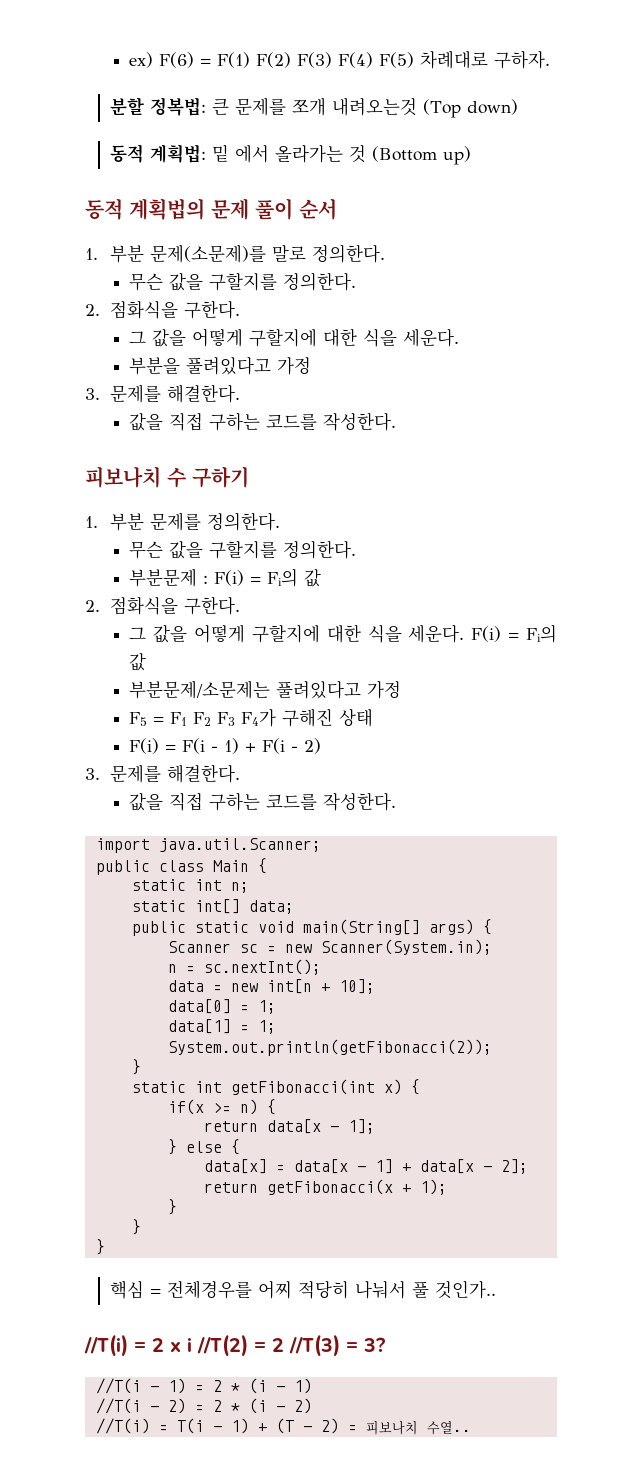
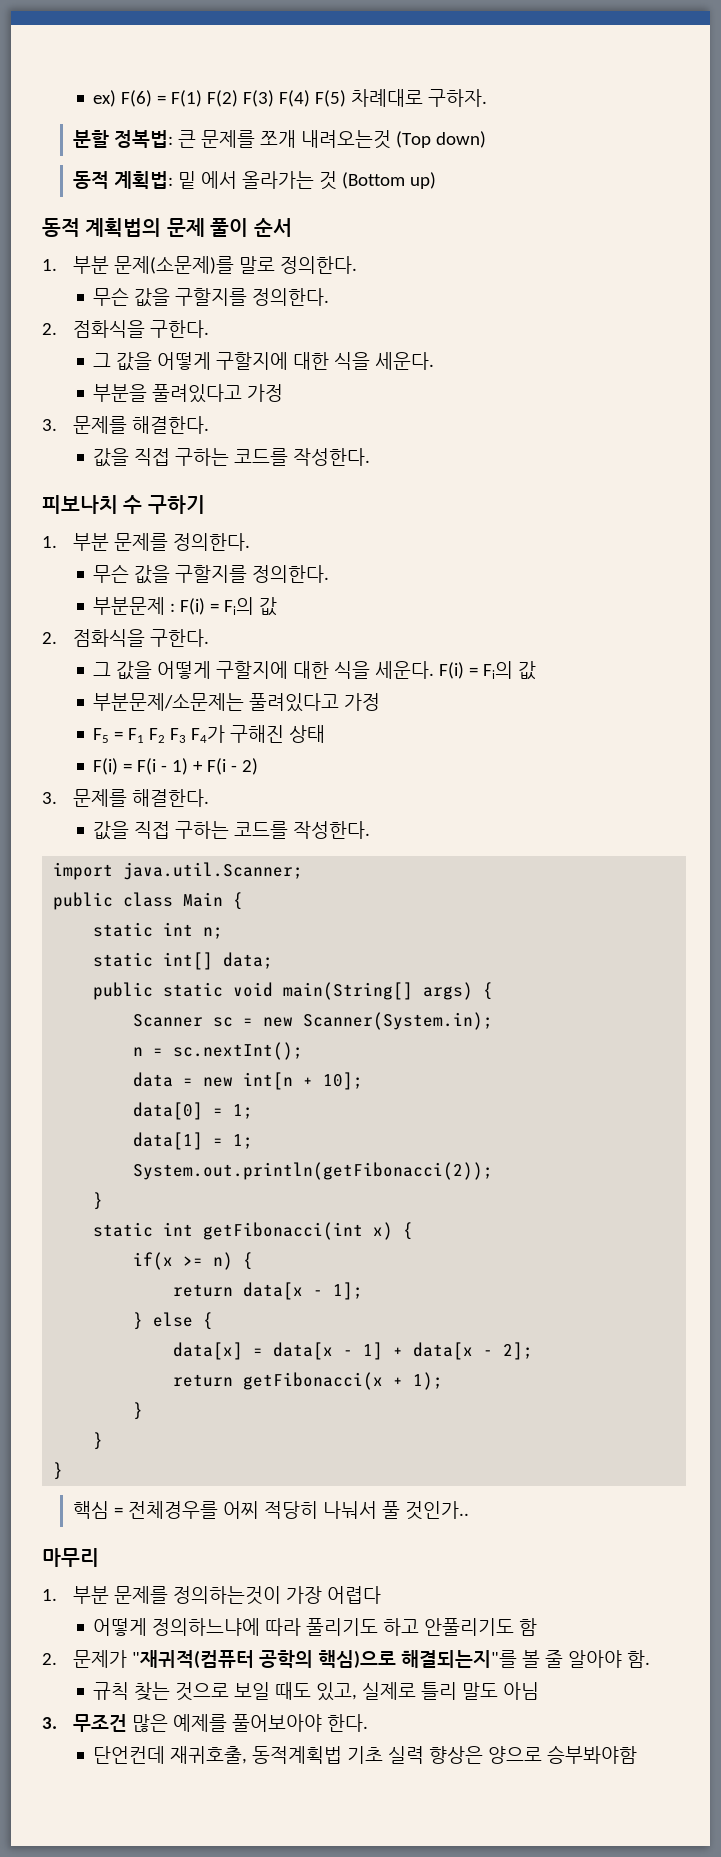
[84,1334,386,1357] [95,1378,312,1394] [95,1398,312,1414] [95,1418,471,1435] //T(i) = 2 x i //T(2) = 2 //T(3) = 3? // //T(i - 1) = 2 * (i - 1) // //T(i - 2) = 2 * (i - 2) // //T(i) = T(i - 1) + (T - 2) = 피보나치 수열.. -> [42,1548,99,1567] [42,1586,382,1605] [93,1618,538,1636] [42,1650,651,1668] [93,1682,540,1701] [42,1714,369,1732] [93,1745,638,1764] 마무리 // 1. 부분 문제를 정의하는것이 가장 어렵다 // 어떻게 정의하느냐에 따라 풀리기도 하고 안풀리기도 함 // 2. 문제가 "재귀적(컴퓨터 공학의 핵심)으로 해결되는지"를 볼 줄 알아야 함. // 규칙 찾는 것으로 보일 때도 있고, 실제로 틀리 말도 아님 // 3. 무조건 많은 예제를 풀어보아야 한다. // 단언컨데 재귀호출, 동적계획법 기초 실력 향상은 양으로 승부봐야함

